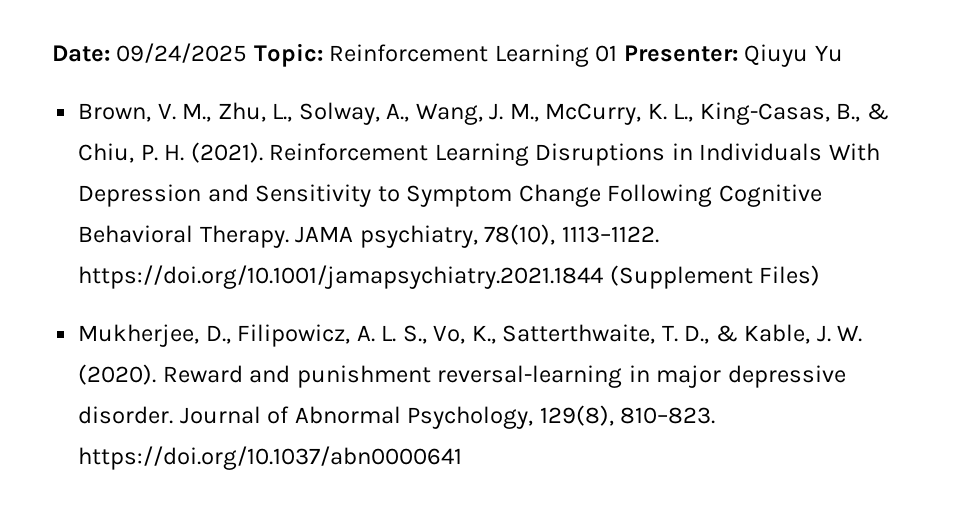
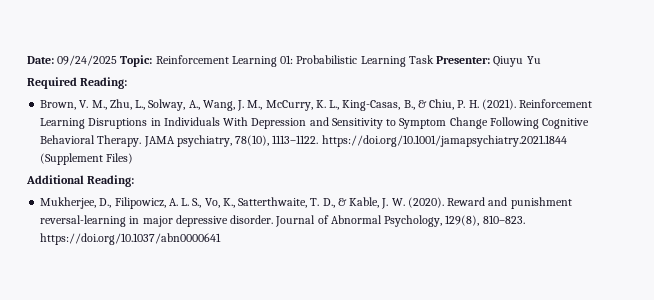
[595,45,618,62] 01 -> [280,55,434,67] 01: Probabilistic Learning Task
(843, 53) none -> [27,77,128,89] // Required Reading:
(821, 275) none -> [26,175,135,187] // Additional Reading:

